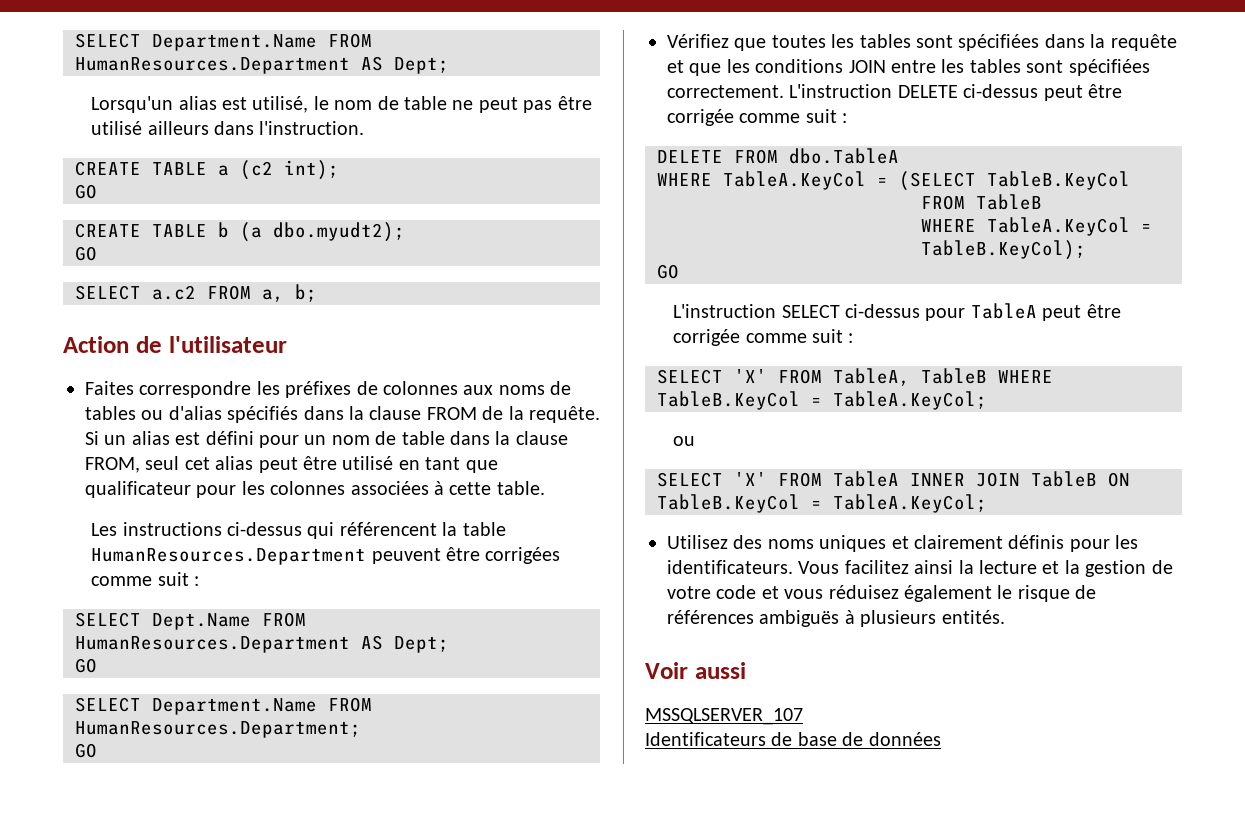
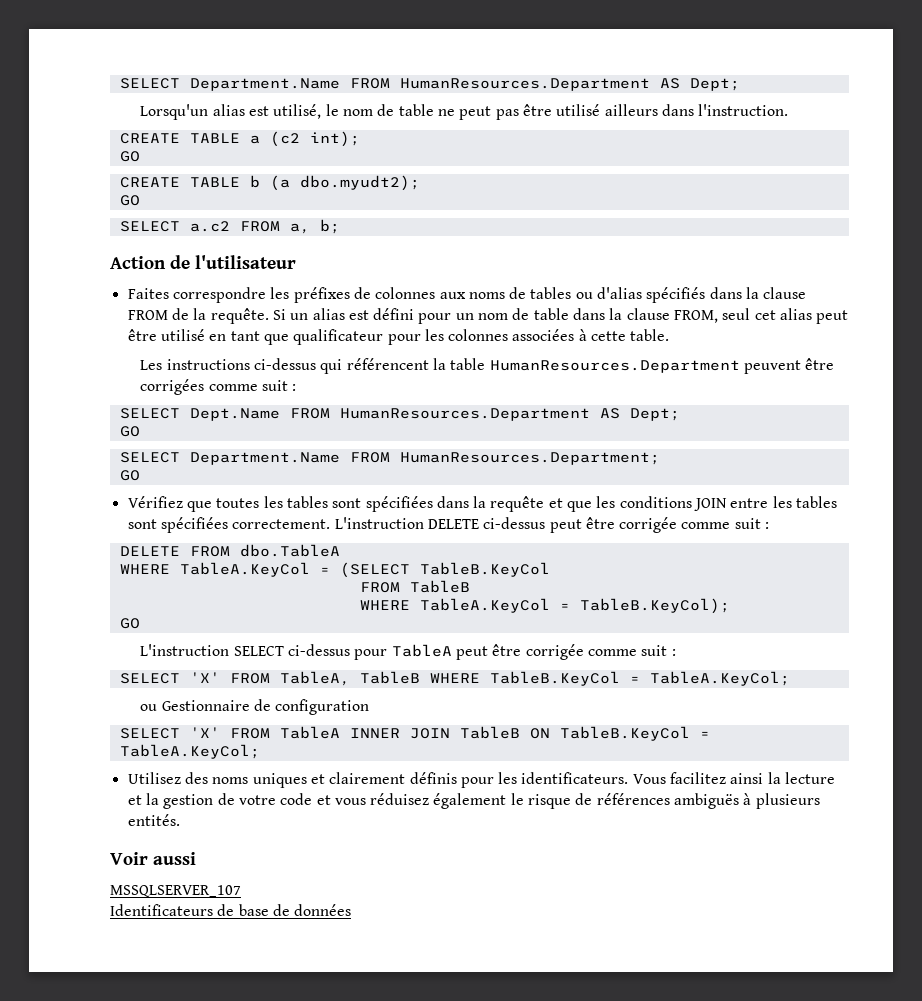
(696, 441) none -> [161,699,370,715] Gestionnaire de configuration

